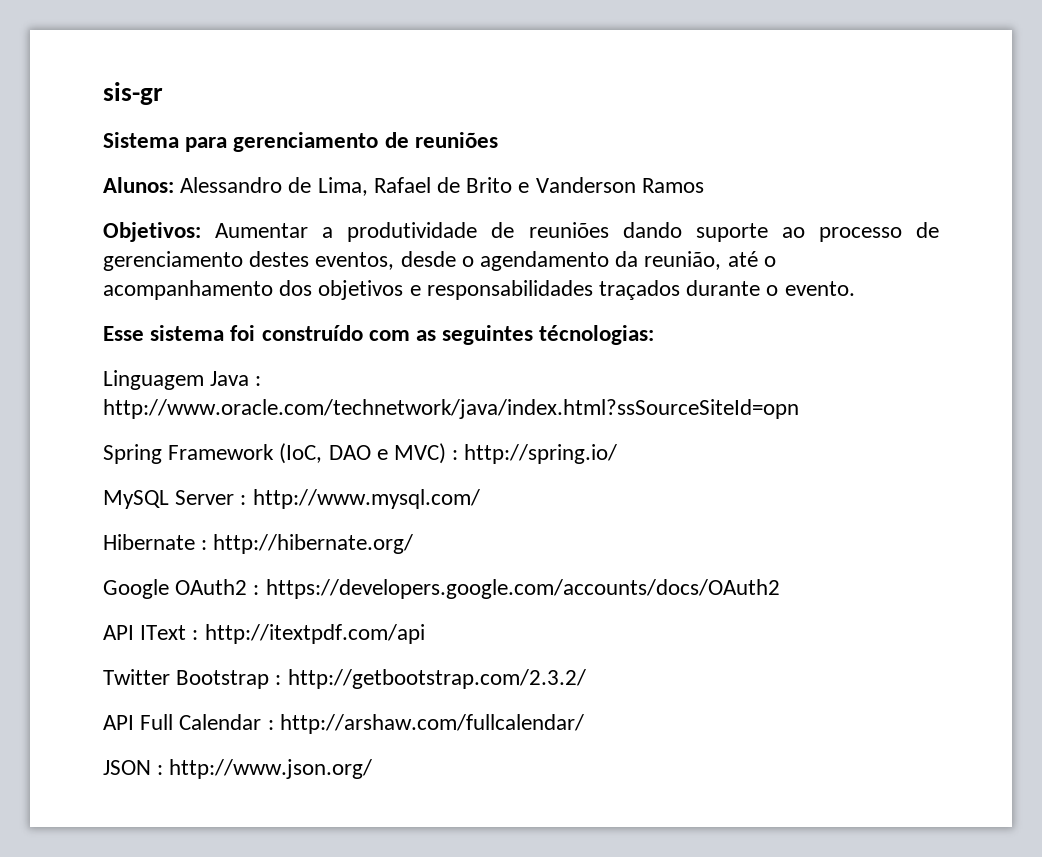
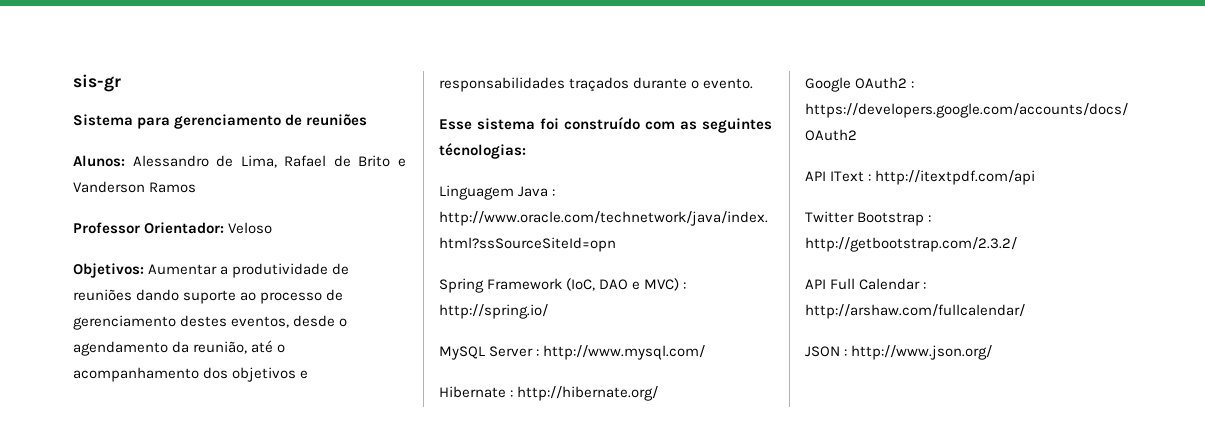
(704, 185) none -> [73,222,273,234] // Professor Orientador: Veloso

